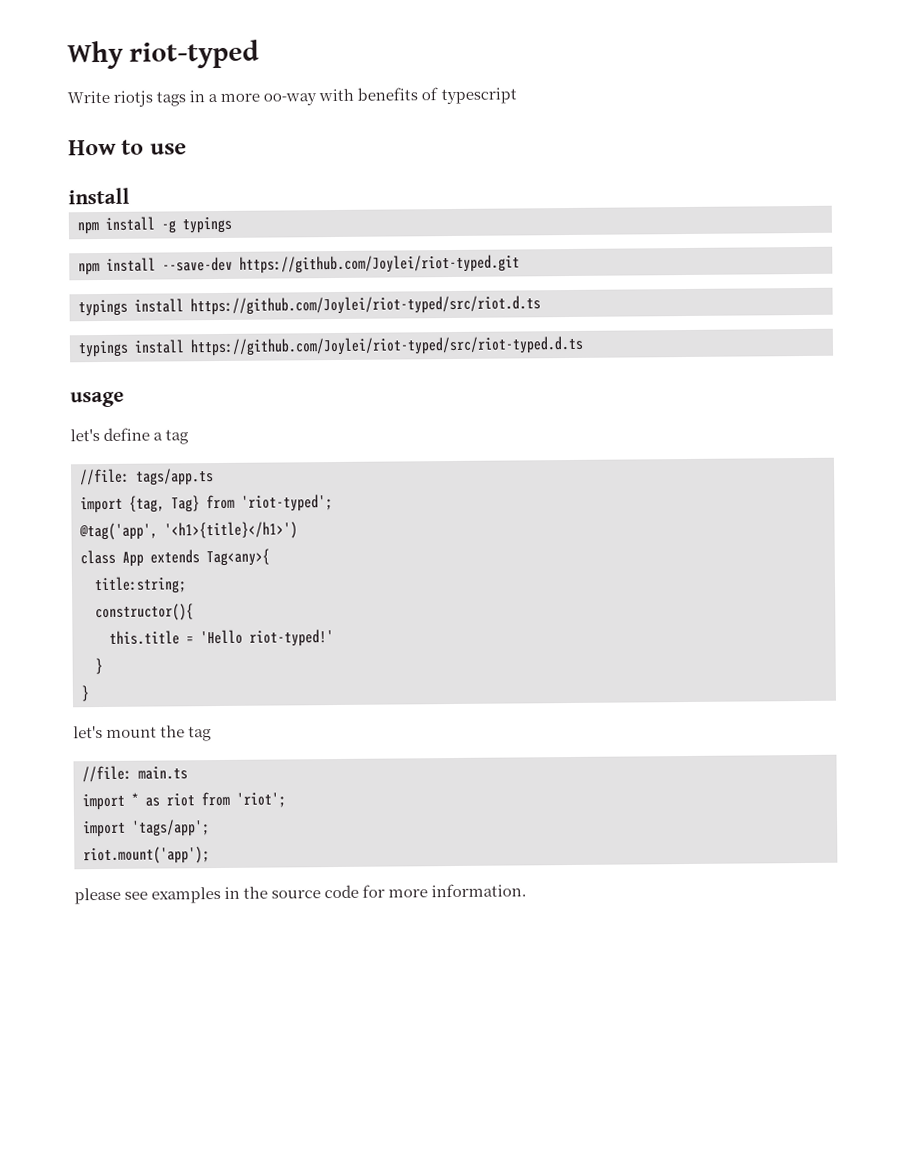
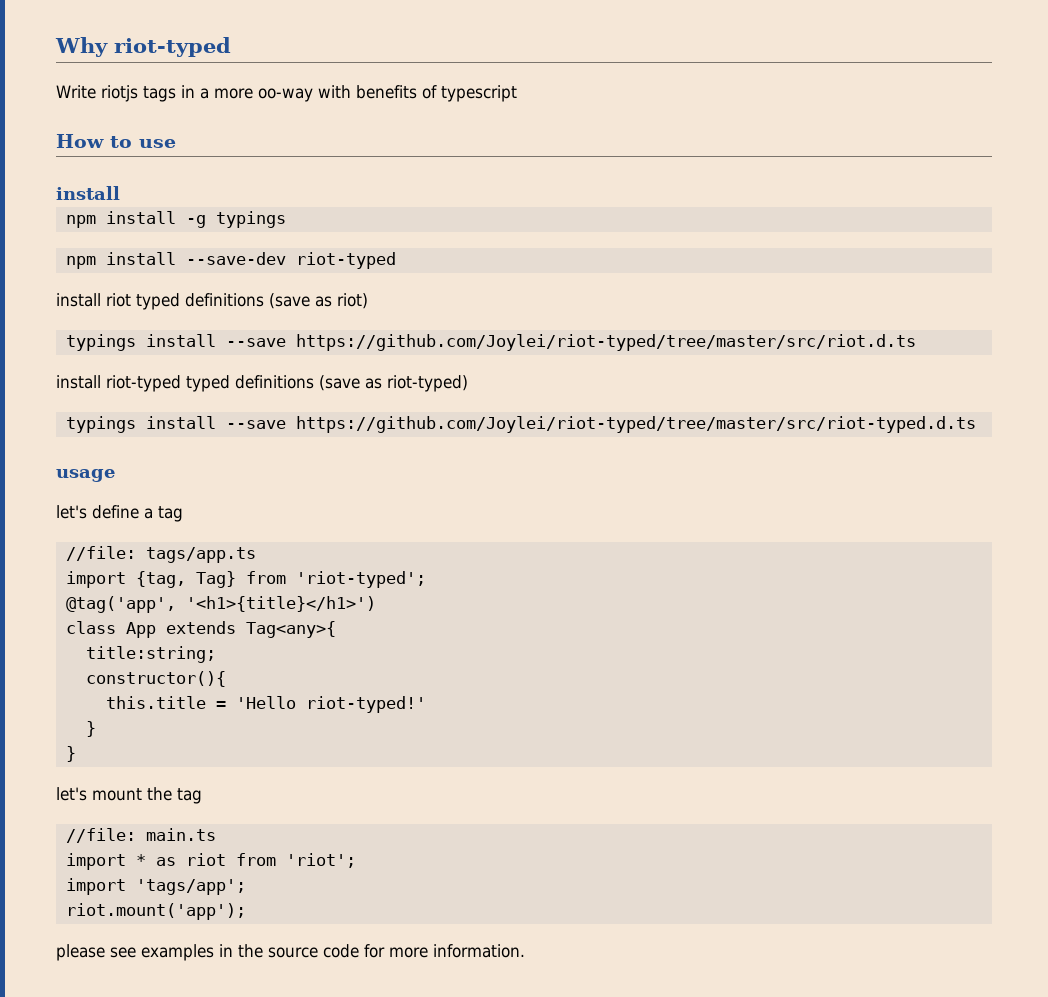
[239,254,520,274] [78,295,541,317] [78,335,584,358] https://github.com/Joylei/riot-typed.git // typings install https://github.com/Joylei/riot-typed/src/riot.d.ts // typings install https://github.com/Joylei/riot-typed/src/riot-typed.d.ts -> [295,252,396,269] [56,293,368,310] [65,334,916,351] [56,375,468,392] [65,416,976,433] riot-typed // install riot typed definitions (save as riot) // typings install --save https://github.com/Joylei/riot-typed/tree/master/src/riot.d.ts // install riot-typed typed definitions (save as riot-typed) // typings install --save https://github.com/Joylei/riot-typed/tree/master/src/riot-typed.d.ts

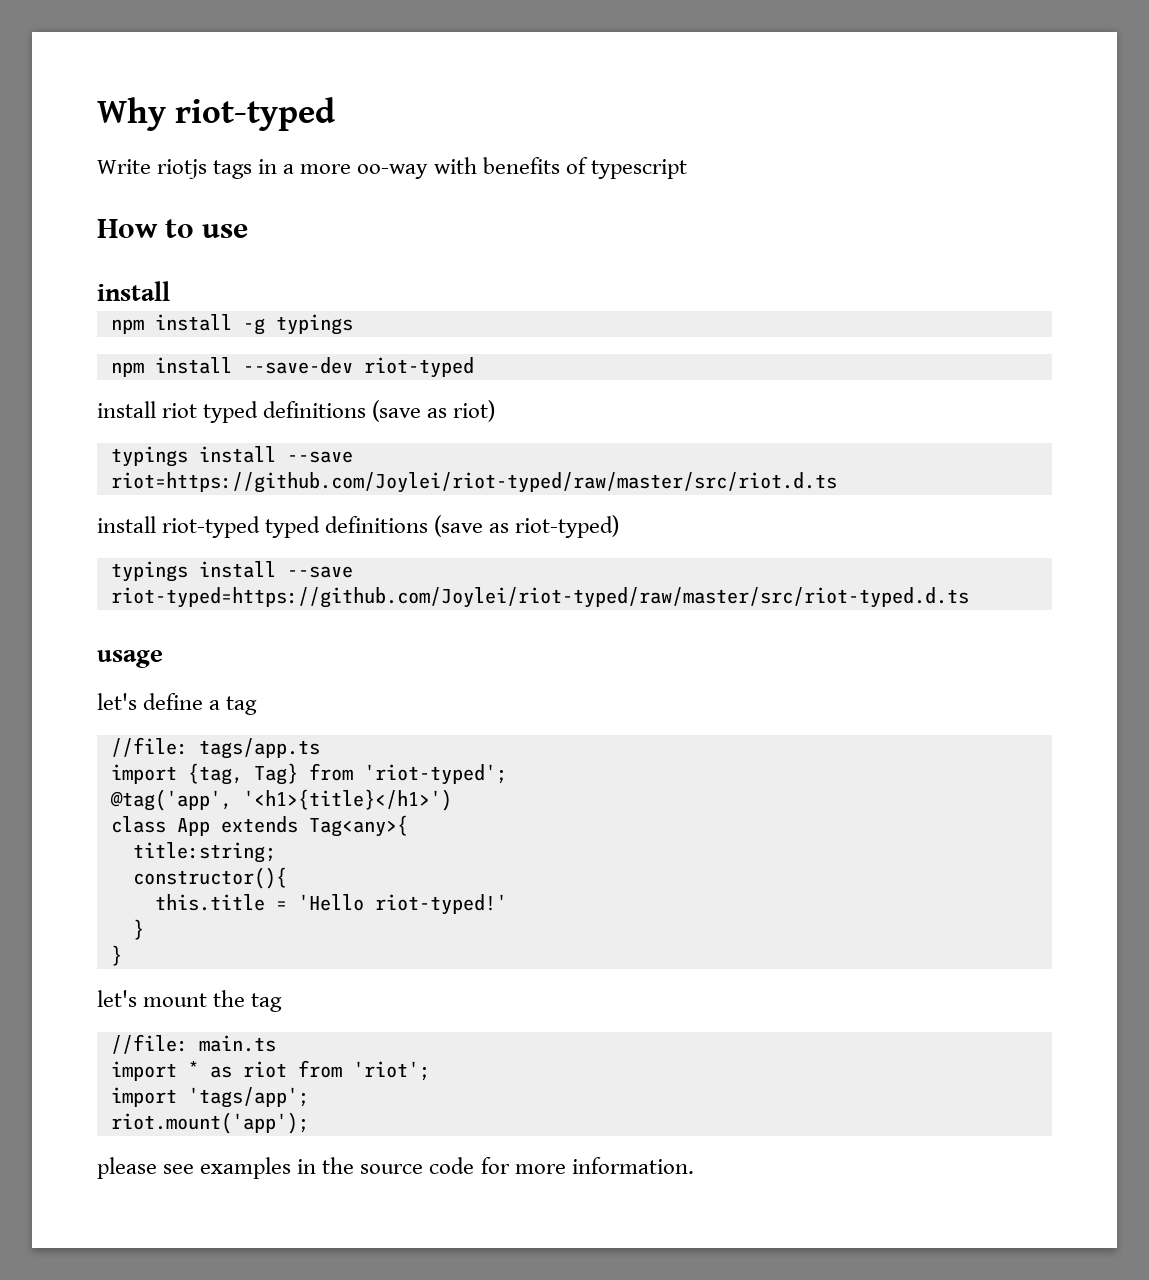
[295,334,916,351] https://github.com/Joylei/riot-typed/tree/master/src/riot.d.ts -> [110,472,837,493] riot=https://github.com/Joylei/riot-typed/raw/master/src/riot.d.ts
[295,416,976,433] https://github.com/Joylei/riot-typed/tree/master/src/riot-typed.d.ts -> [110,587,969,608] riot-typed=https://github.com/Joylei/riot-typed/raw/master/src/riot-typed.d.ts

